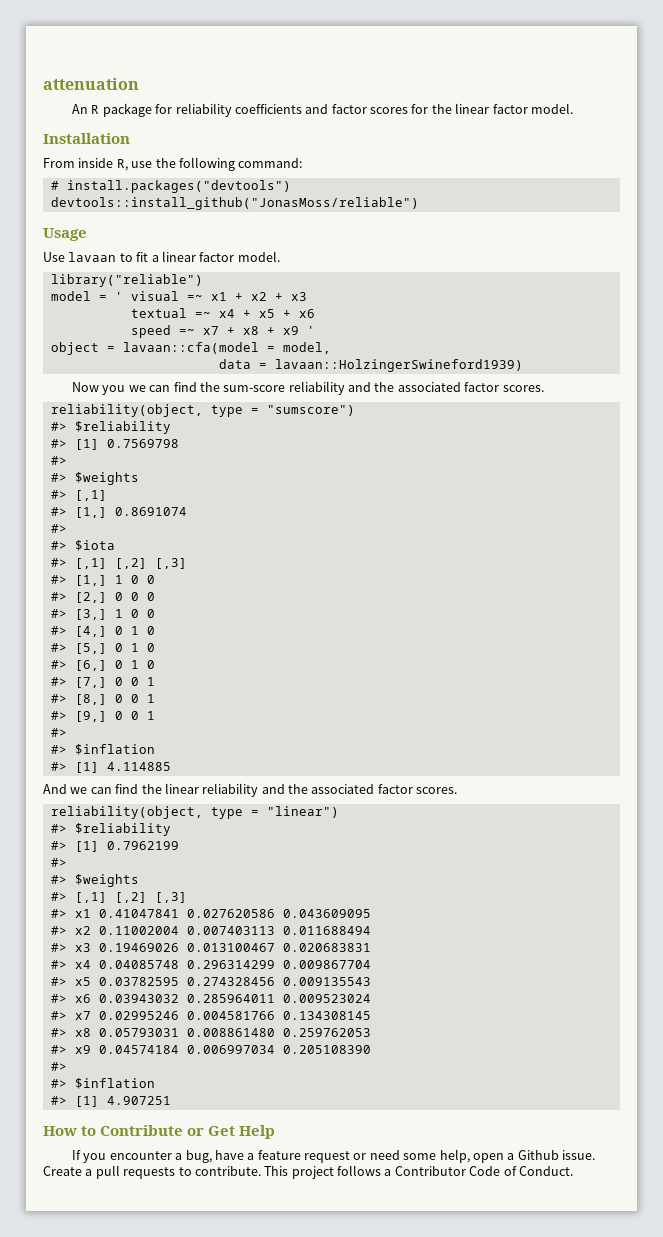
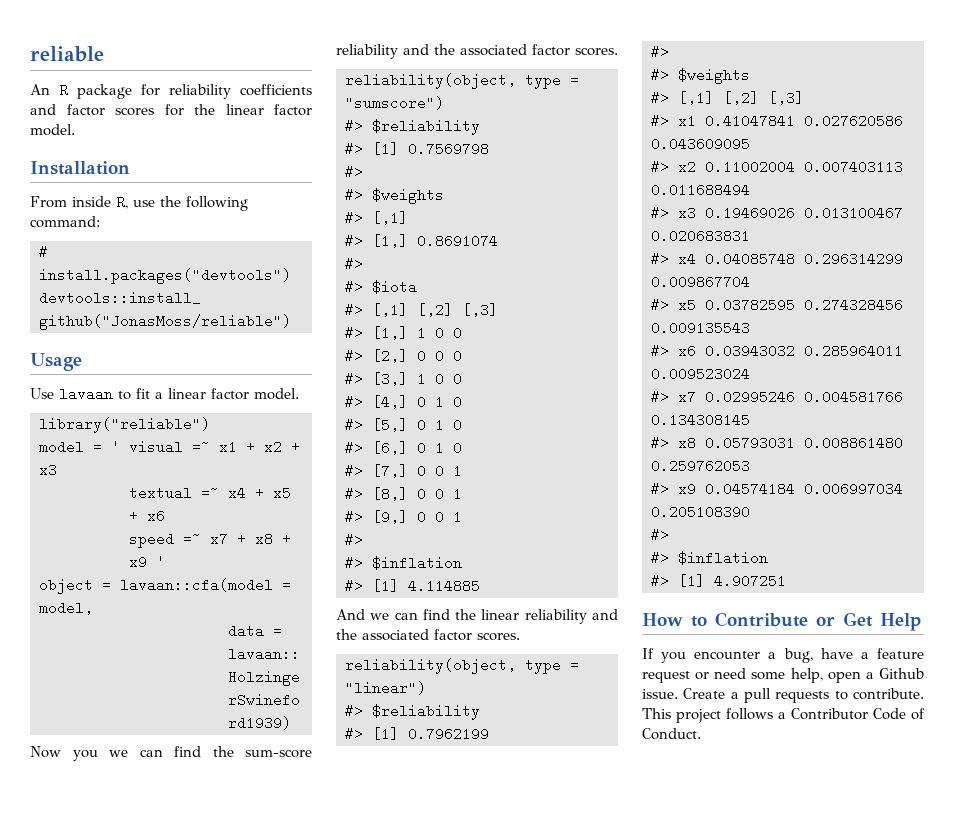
[43,78,139,90] attenuation -> [30,46,104,62] reliable

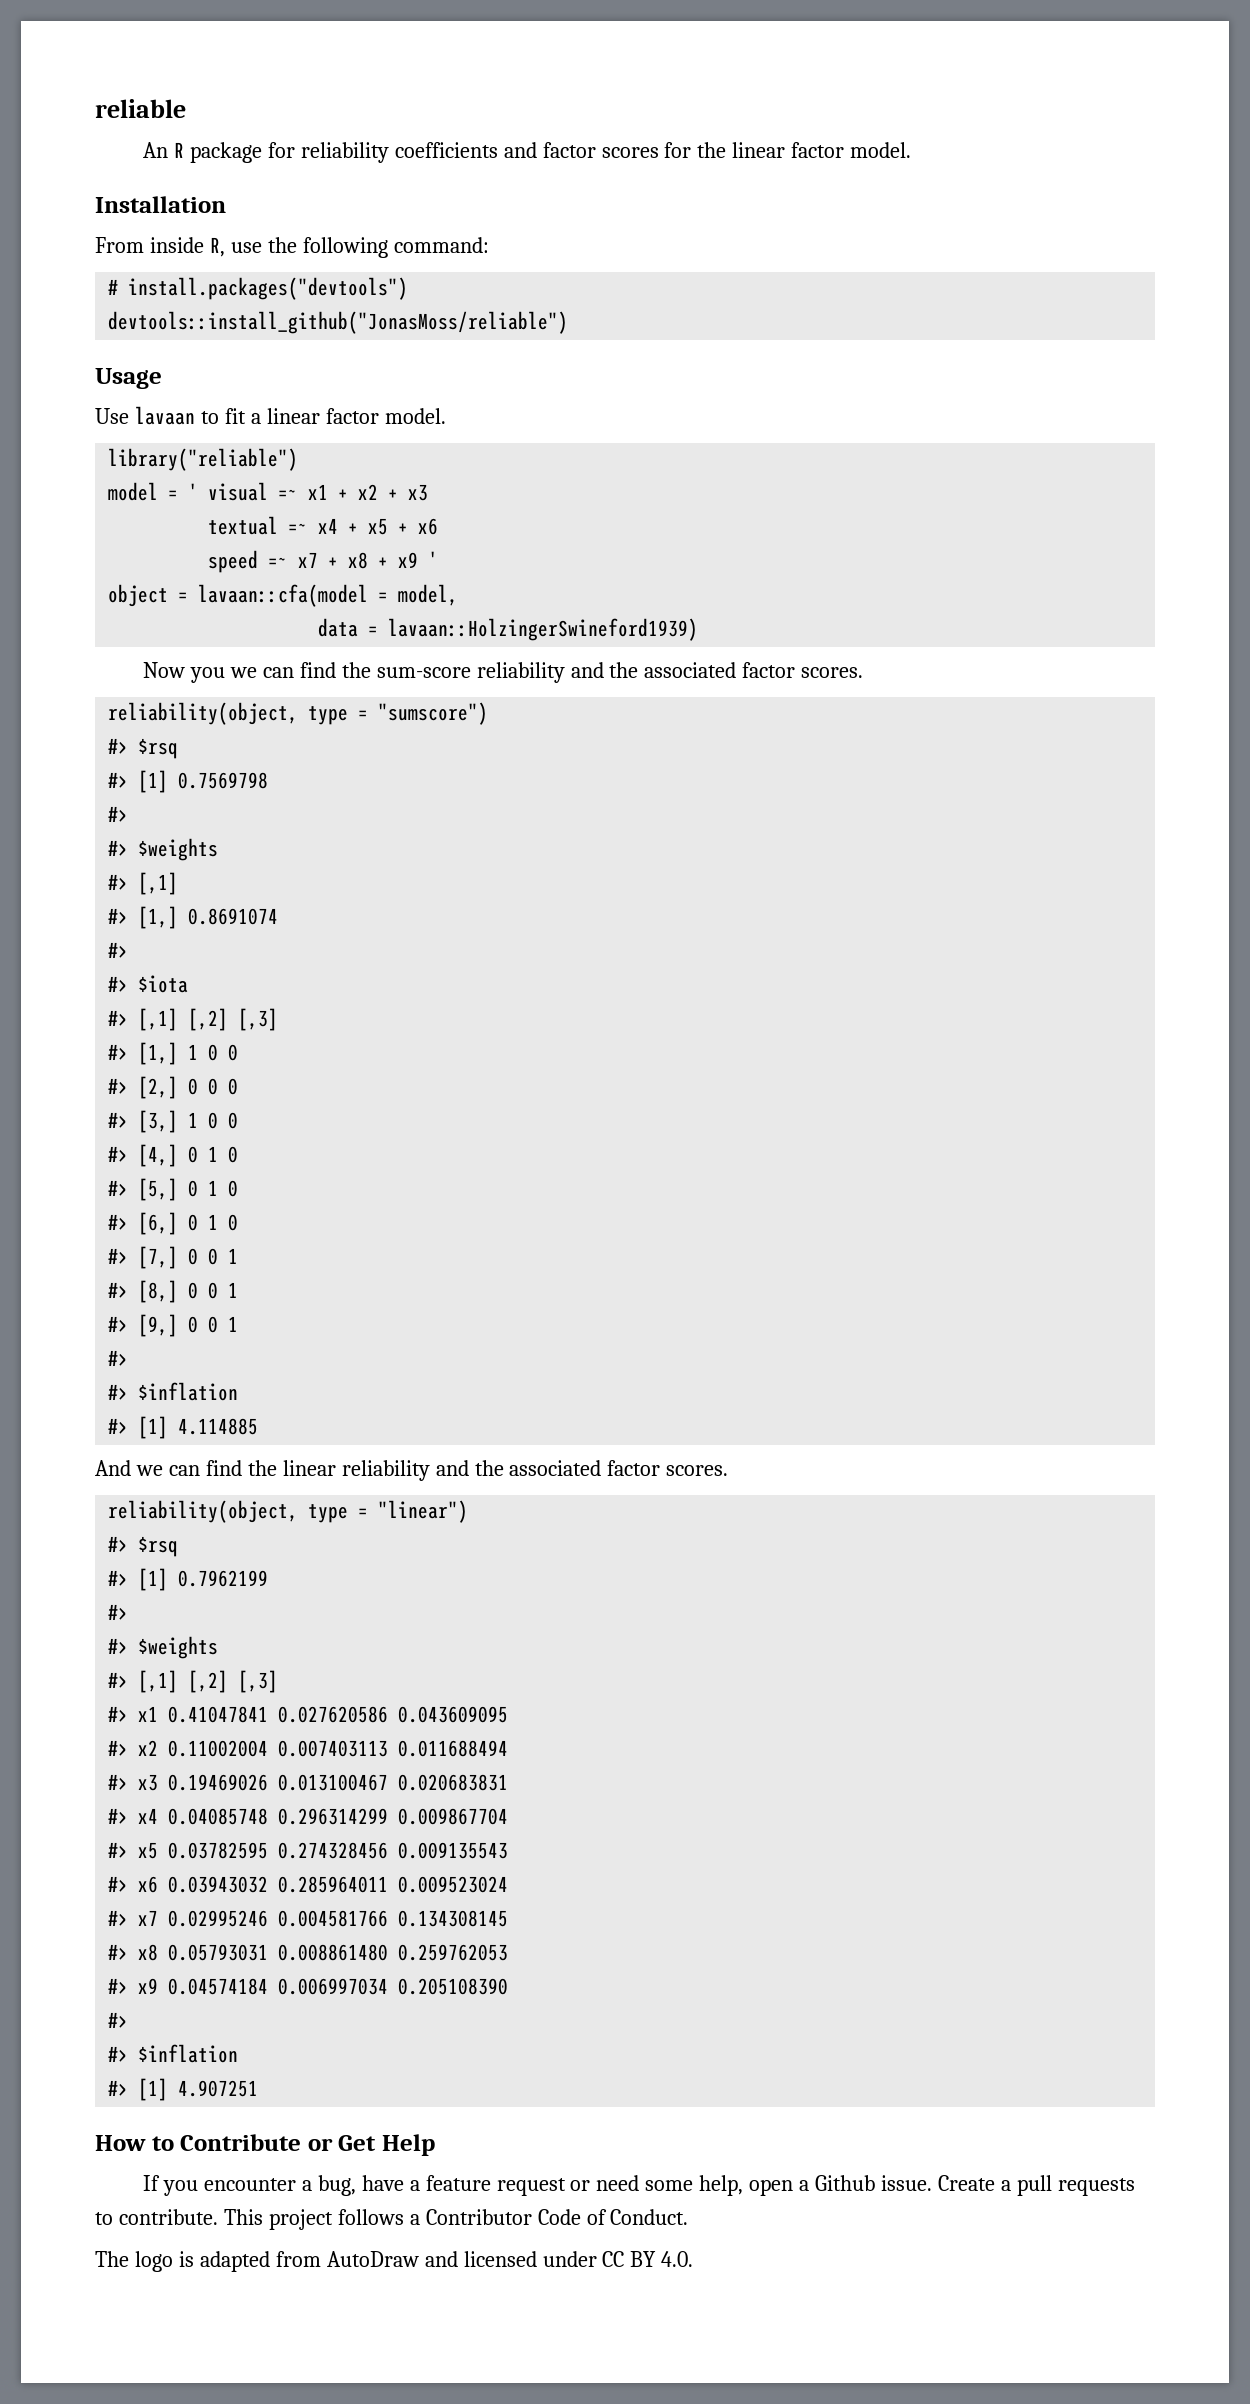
[372,119,480,135] $reliability -> [138,738,179,759] $rsq
[372,704,480,720] $reliability -> [138,1536,179,1557] $rsq
(701, 734) none -> [95,2251,694,2272] // The logo is adapted from AutoDraw and licensed under CC BY 4.0.

